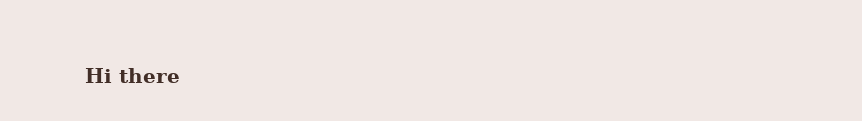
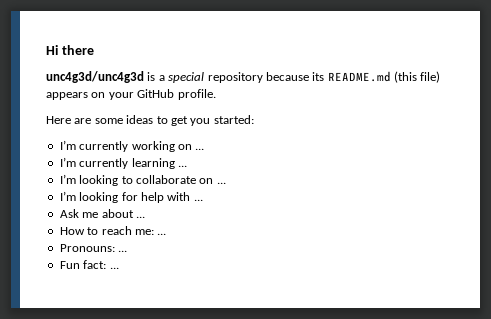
(180, 75) none -> [46,71,441,83] [46,89,216,100] [46,115,254,126] [59,140,205,152] [59,157,187,169] [59,174,226,186] [59,191,203,203] [59,209,145,218] [59,226,167,235] [59,244,128,252] [59,260,119,269] // unc4g3d/unc4g3d is a special repository because its README.md (this file) appears on your GitHub profile. // Here are some ideas to get you started: // I’m currently working on ... // I’m currently learning ... // I’m looking to collaborate on ... // I’m looking for help with ... // Ask me about ... // How to reach me: ... // Pronouns: ... // Fun fact: ...

